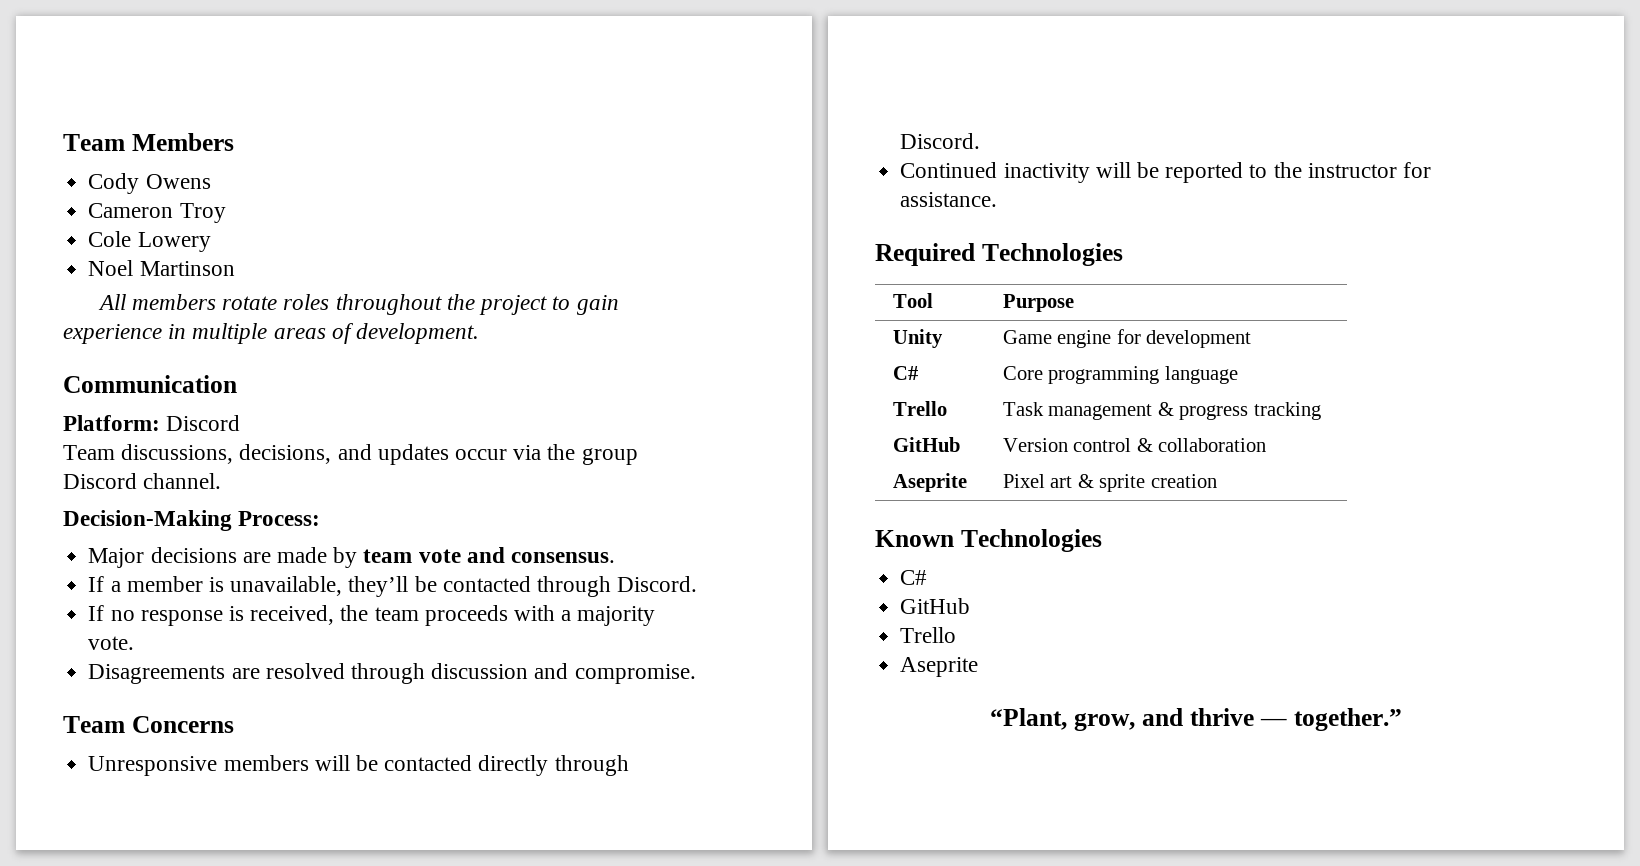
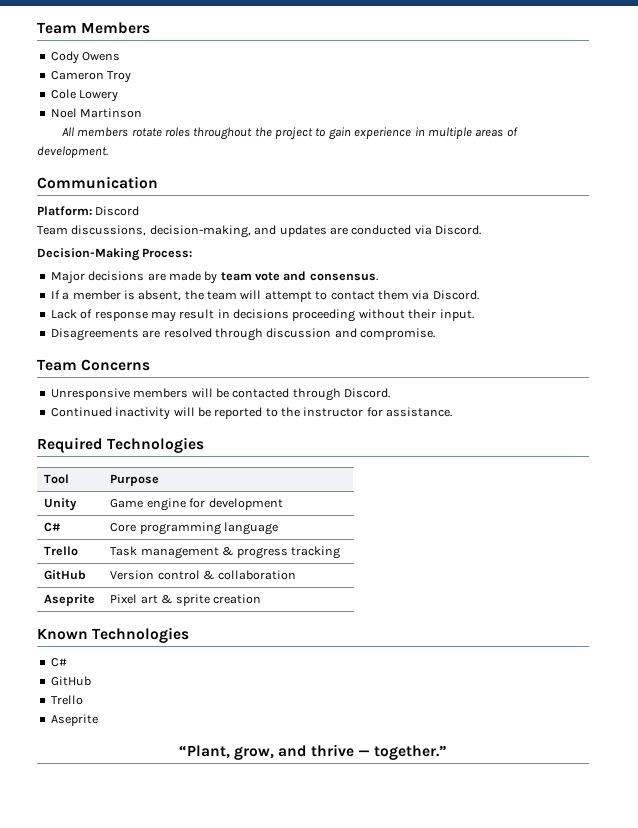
[239,444,332,464] decisions, -> [149,225,251,238] decision-making,
[455,444,638,465] [63,473,222,489] occur via the group Discord channel. -> [329,225,481,235] are conducted via Discord.
[230,576,698,597] [88,605,656,626] [88,636,135,650] unavailable, they’ll be contacted through Discord. // If no response is received, the team proceeds with a majority vote. -> [138,290,479,302] [50,309,474,322] absent, the team will attempt to contact them via Discord. // Lack of response may result in decisions proceeding without their input.
[478,755,549,776] directly -> (290, 393) none

